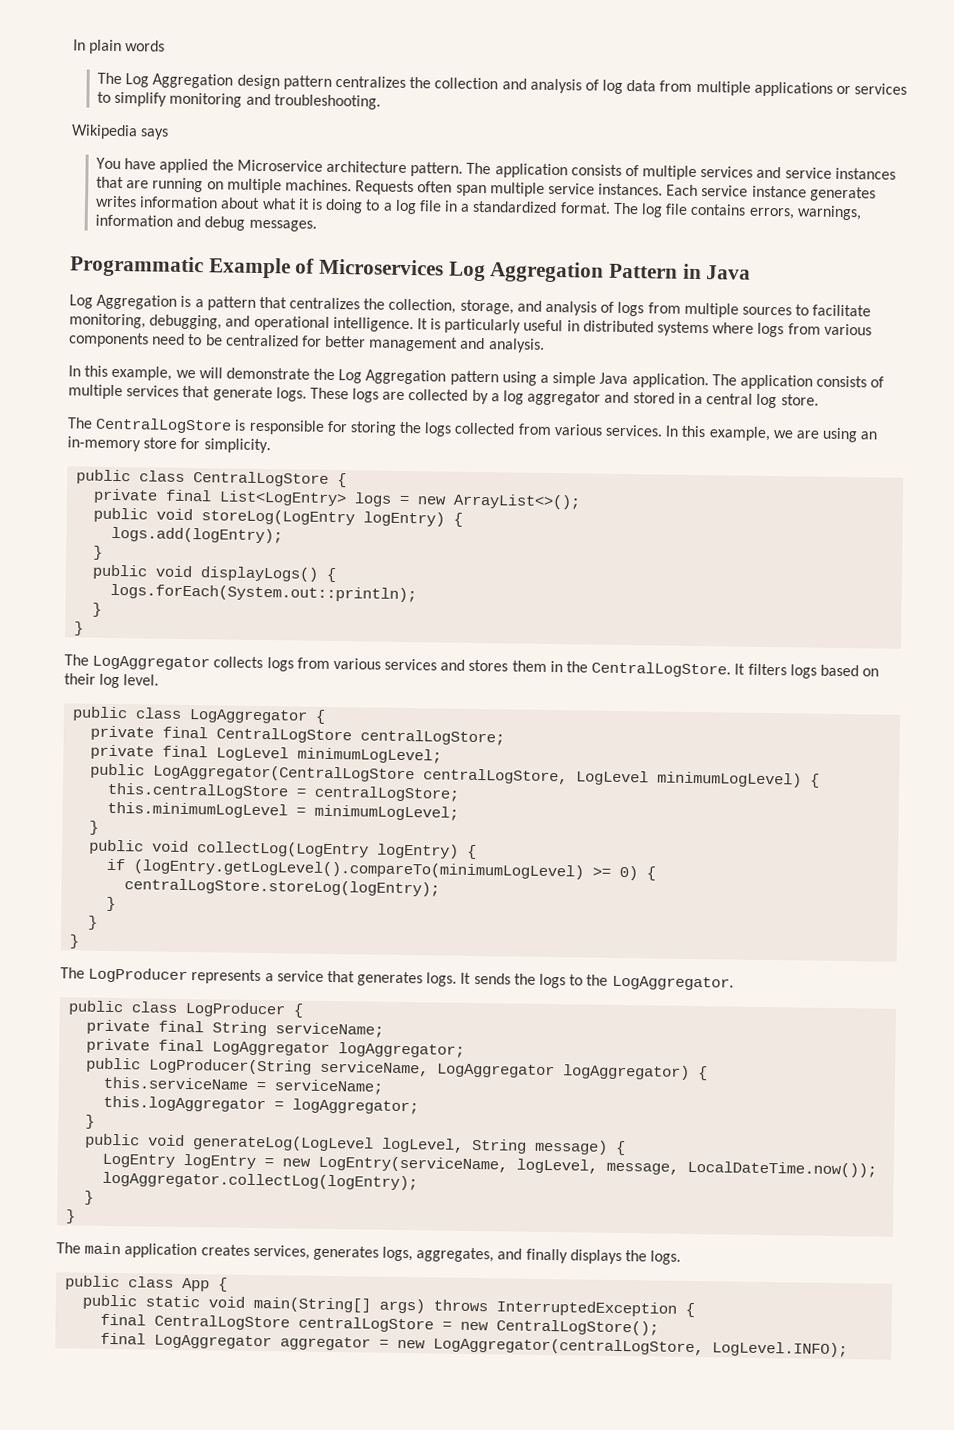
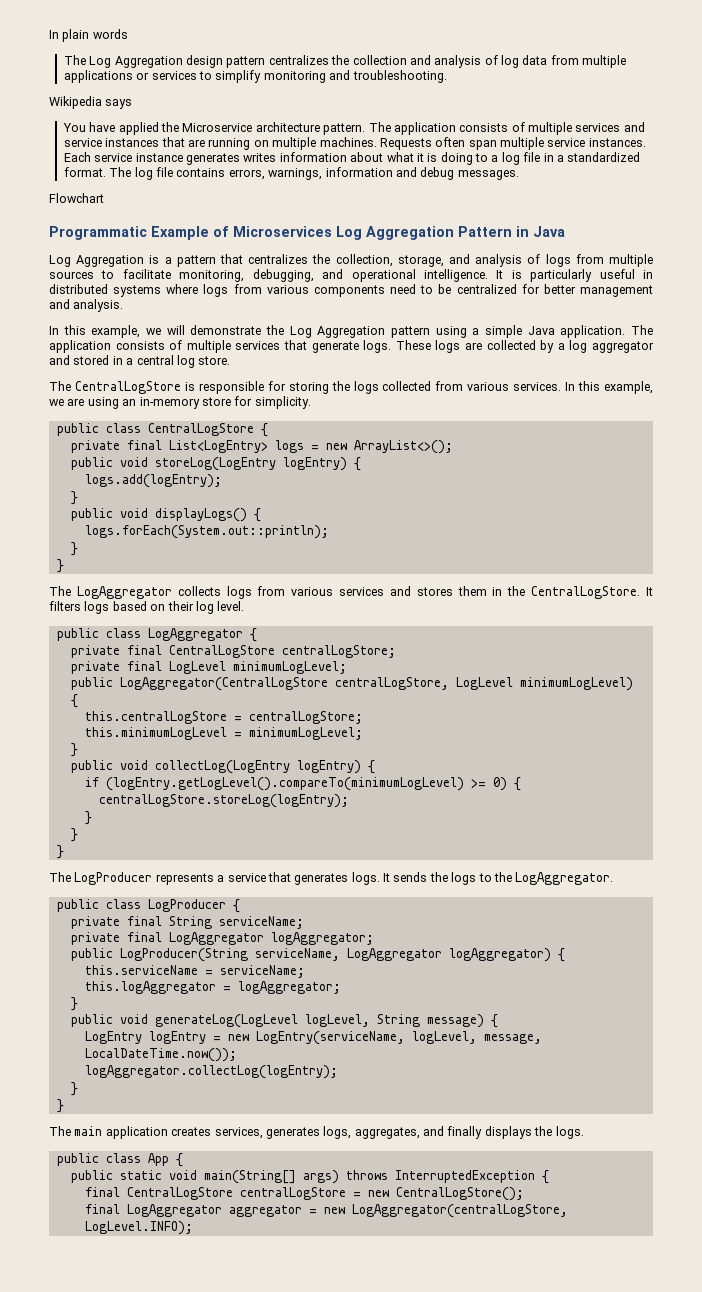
(317, 225) none -> [49,193,104,203] // Flowchart

